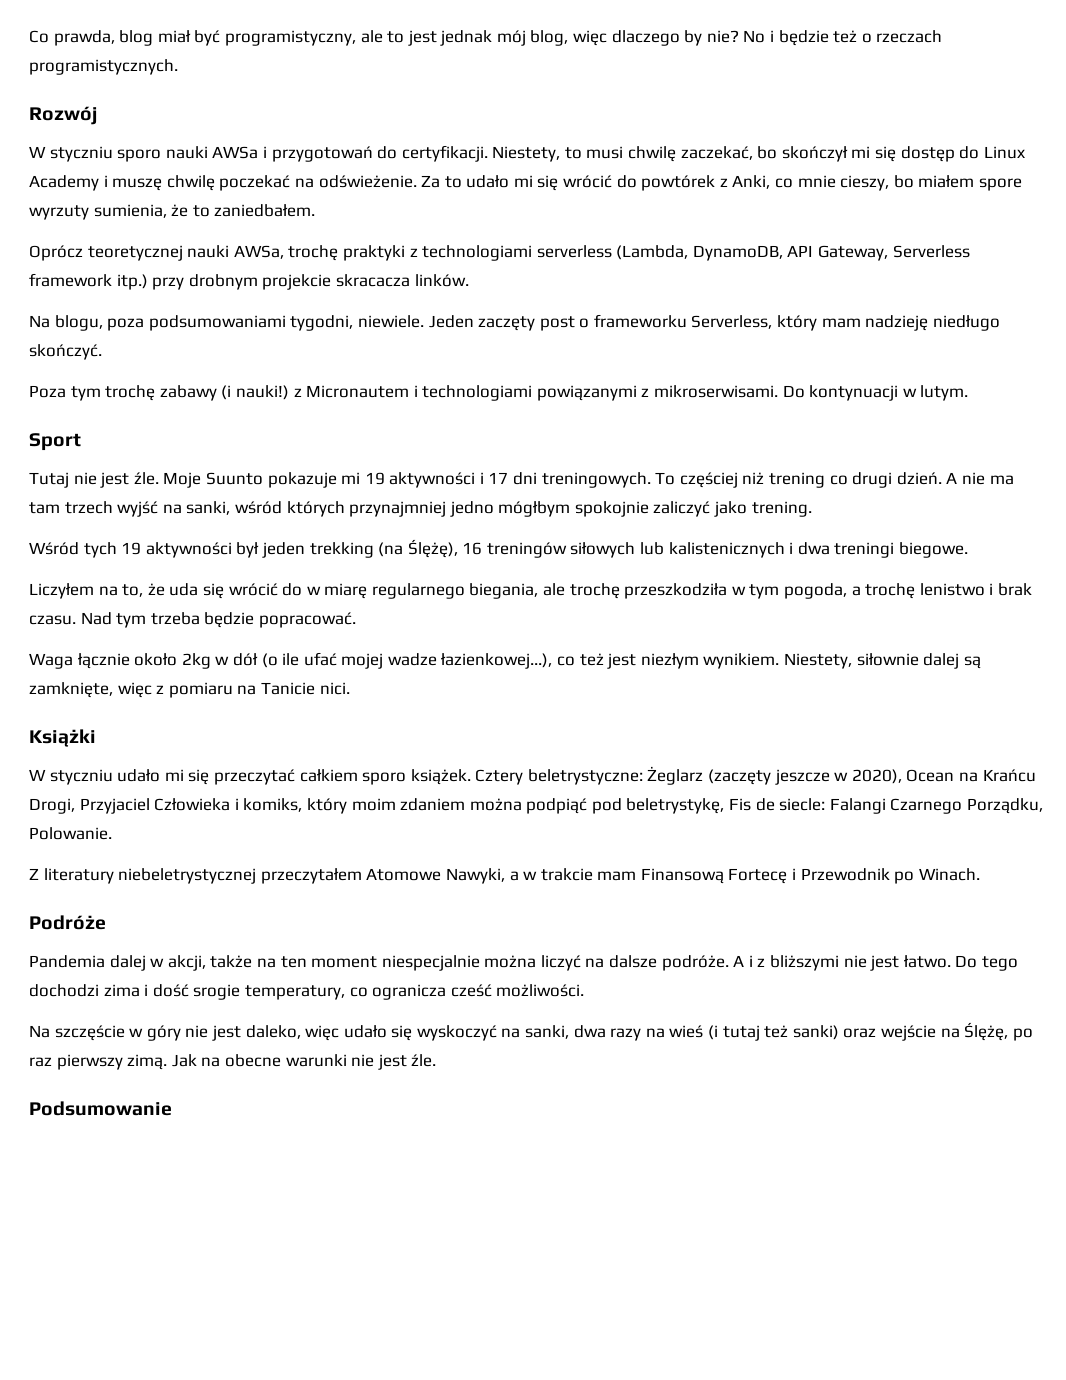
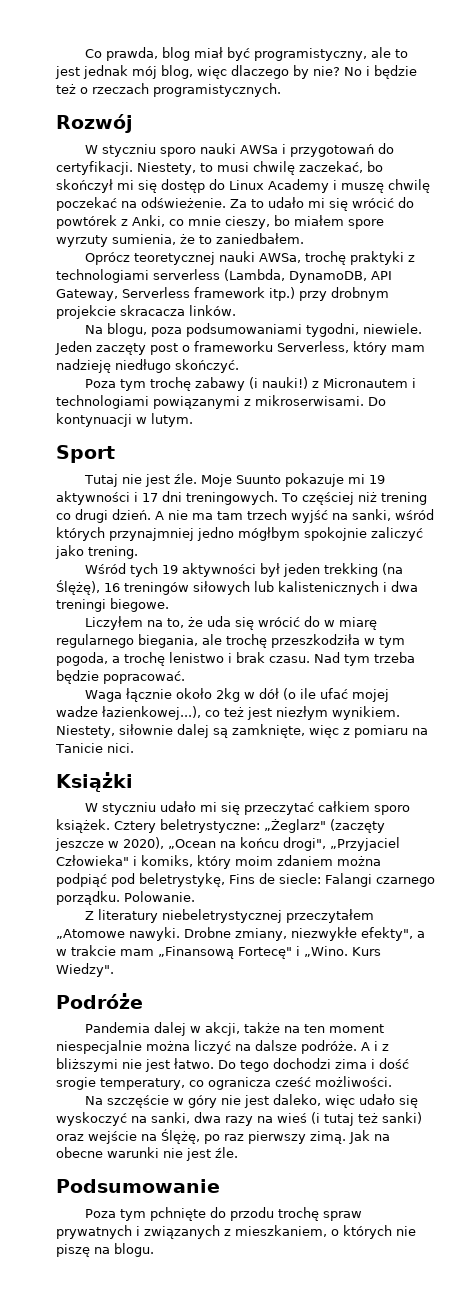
[647,766,704,785] Żeglarz -> [264,819,326,833] „Żeglarz"
[906,769,1036,782] [29,798,231,814] Ocean na Krańcu Drogi, Przyjaciel Człowieka -> [168,837,400,851] [56,855,129,866] „Ocean na końcu drogi", „Przyjaciel Człowieka"
[729,798,752,811] Fis -> [229,874,255,884] Fins
[890,798,1044,814] Czarnego Porządku, -> [375,877,435,887] [56,891,120,905] czarnego porządku.
[366,868,980,884] Atomowe Nawyki, a w trakcie mam Finansową Fortecę i Przewodnik po Winach. -> [56,927,425,941] [56,945,381,959] [56,963,114,977] „Atomowe nawyki. Drobne zmiany, niezwykłe efekty", a w trakcie mam „Finansową Fortecę" i „Wino. Kurs Wiedzy".
(172, 1108) none -> [85,1207,363,1221] [56,1225,416,1239] [56,1243,154,1257] // Poza tym pchnięte do przodu trochę spraw prywatnych i związanych z mieszkaniem, o których nie piszę na blogu.

